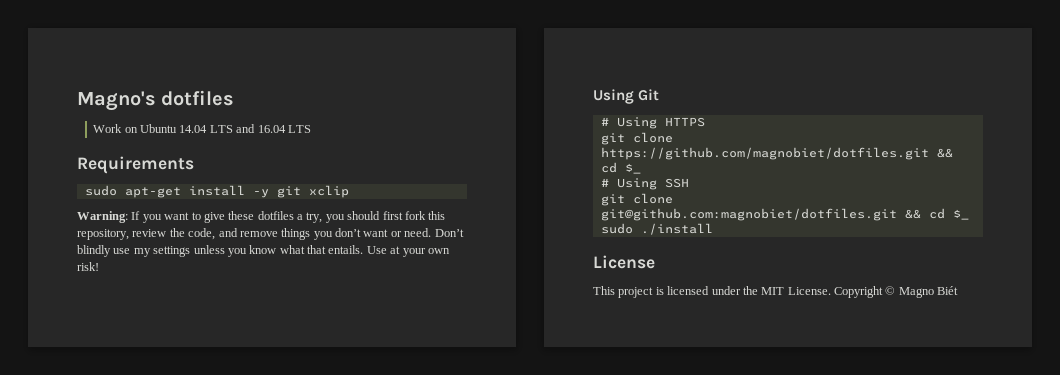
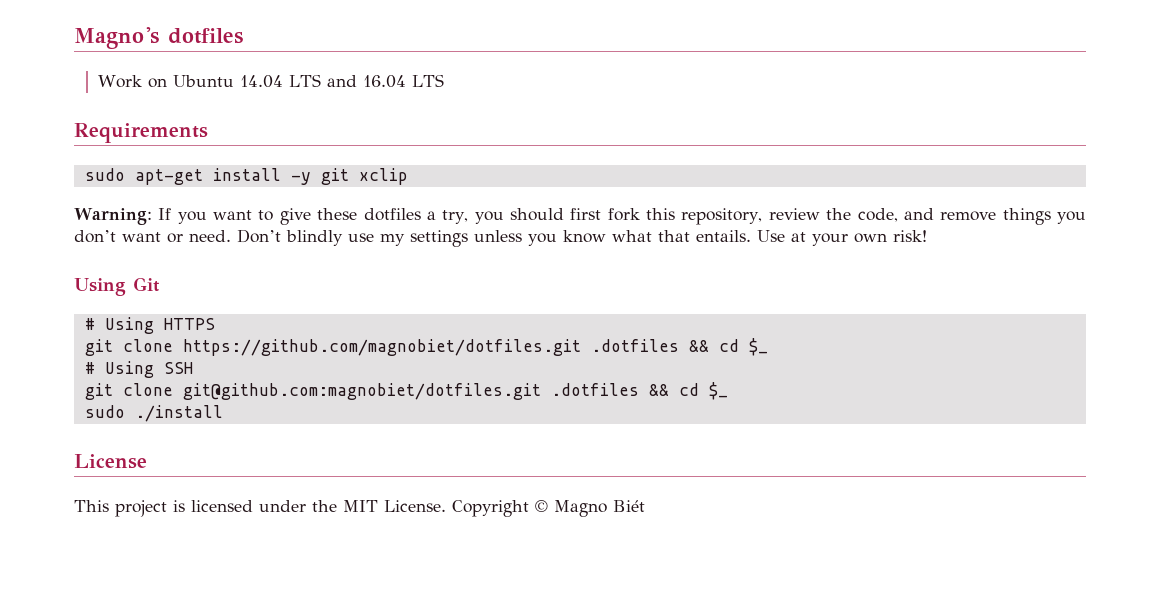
(929, 153) none -> [590,339,679,352] .dotfiles
(897, 214) none -> [550,383,639,396] .dotfiles

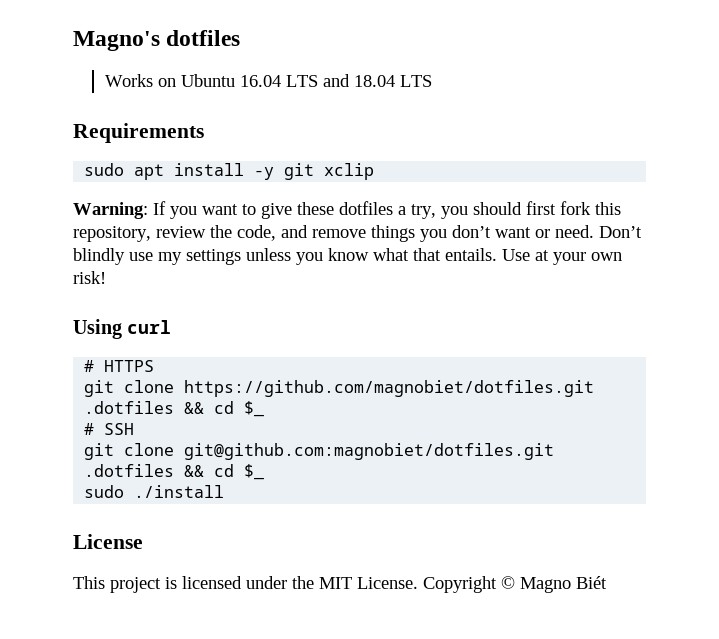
[97,75,142,88] Work -> [104,74,153,87] Works
[239,75,283,88] 14.04 -> [239,75,281,87] 16.04
[362,75,406,88] 16.04 -> [353,75,395,87] 18.04
[134,169,203,185] apt-get -> [134,164,165,180] apt
[133,277,160,292] [84,317,154,334] Git // # Using -> [127,320,172,334] [84,360,95,372] curl // #
[104,361,154,378] Using -> (95, 429) none

